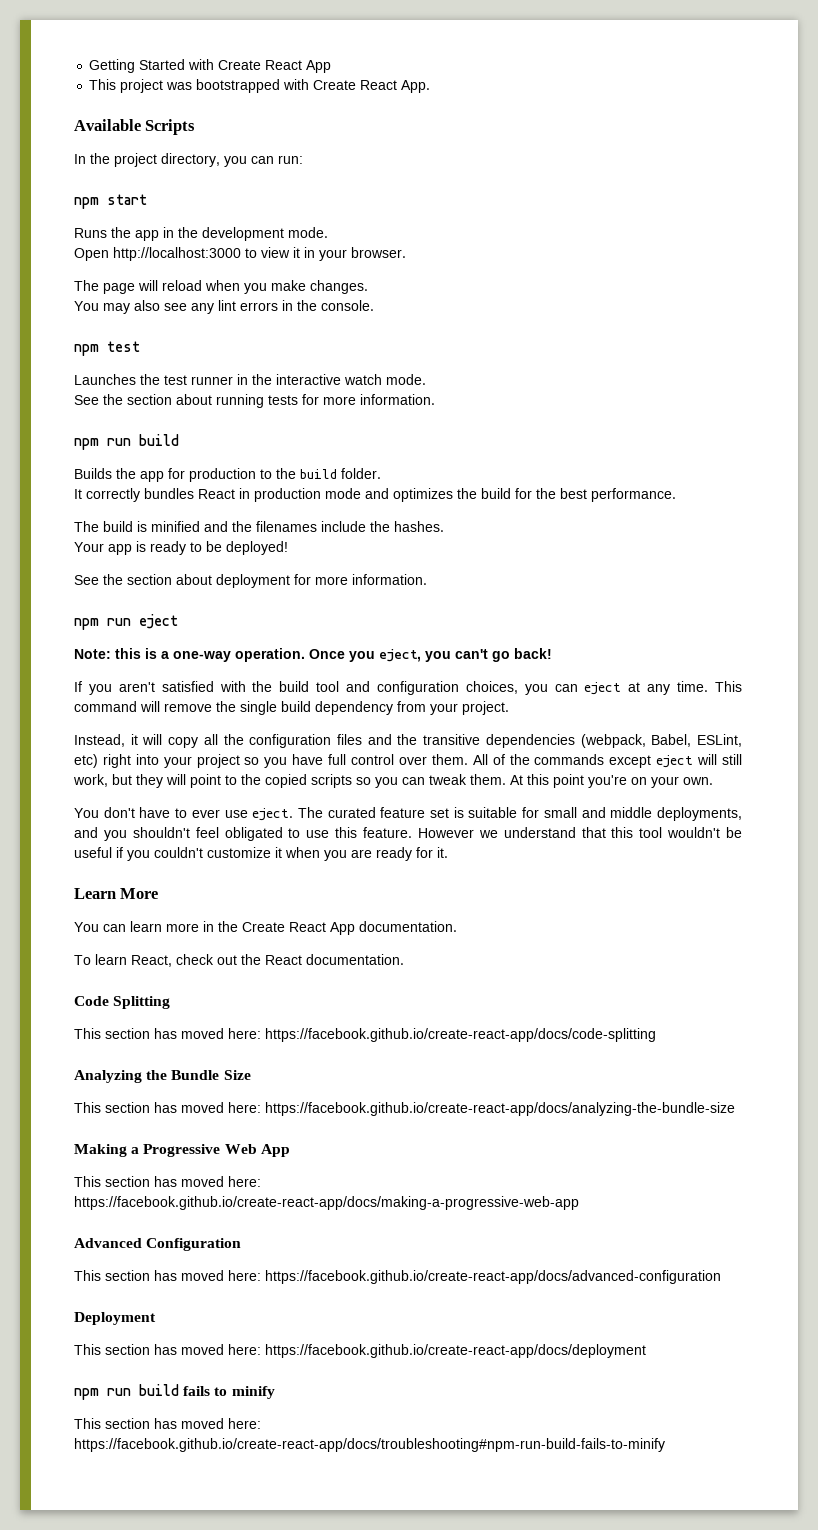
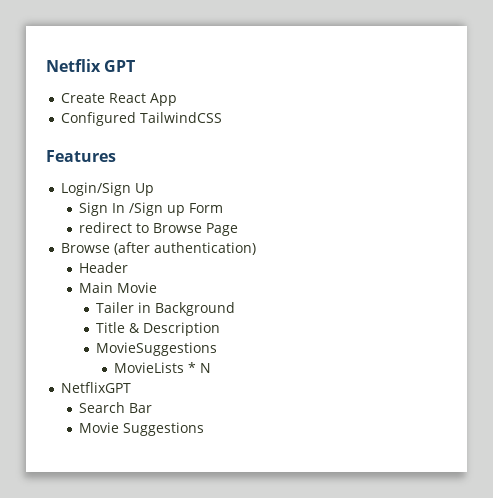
[89,59,215,73] Getting Started with -> [46,59,136,72] Netflix GPT //
[89,79,431,93] [74,119,196,135] [74,153,303,167] [74,194,147,209] [74,227,328,241] [74,247,406,261] [74,280,368,294] [74,300,374,314] [74,341,140,356] [74,374,426,385] [74,394,435,408] [74,434,179,450] [74,468,381,482] [74,488,676,502] [74,521,444,532] [74,541,288,555] [74,574,427,588] [74,614,178,630] [74,648,552,662] [74,681,742,695] [74,701,509,715] [74,734,742,748] [74,754,743,768] [73,774,713,788] [74,807,742,821] [74,827,742,841] [74,847,448,861] [74,888,159,899] [74,921,457,935] [74,954,404,967] [74,996,171,1009] [74,1028,656,1042] [74,1070,251,1083] [74,1102,735,1116] [74,1144,290,1157] [74,1176,261,1187] [74,1196,579,1210] [74,1238,242,1251] [74,1270,721,1284] [74,1312,156,1325] [74,1344,646,1358] [74,1384,275,1400] [74,1418,261,1429] [74,1438,665,1452] This project was bootstrapped with Create React App. // Available Scripts // In the project directory, you can run: // npm start // Runs the app in the development mode. // Open http://localhost:3000 to view it in your browser. // The page will reload when you make changes. // You may also see any lint errors in the console. // npm test // Launches the test runner in the interactive watch mode. // See the section about running tests for more information. // npm run build // Builds the app for production to the build folder. // It correctly bundles React in production mode and optimizes the build for the best performance. // The build is minified and the filenames include the hashes. // Your app is ready to be deployed! // See the section about deployment for more information. // npm run eject // Note: this is a one-way operation. Once you eject, you can't go back! // If you aren't satisfied with the build tool and configuration choices, you can eject at any time. This command will remove the single build dependency from your project. // Instead, it will copy all the configuration files and the transitive dependencies (webpack, Babel, ESLint, etc) right into your project so you have full control over them. All of the commands except eject will still work, but they will point to the copied scripts so you can tweak them. At this point you're on your own. // You don't have to ever use eject. The curated feature set is suitable for small and middle deployments, and you shouldn't feel obligated to use this feature. However we understand that this tool wouldn't be useful if you couldn't customize it when you are ready for it. // Learn More // You can learn more in the Create React App documentation. // To learn React, check out the React documentation. // Code Splitting // This section has moved here: https://facebook.github.io/create-react-app/docs/code-splitting // Analyzing the Bundle Size // This section has moved here: https://facebook.github.io/create-react-app/docs/analyzing-the-bundle-size // Making a Progressive Web App // This section has moved here: https://facebook.github.io/create-react-app/docs/making-a-progressive-web-app // Advanced Configuration // This section has moved here: https://facebook.github.io/create-react-app/docs/advanced-configuration // Deployment // This section has moved here: https://facebook.github.io/create-react-app/docs/deployment // npm run build fails to minify // This section has moved here: https://facebook.github.io/create-react-app/docs/troubleshooting#npm-run-build-fails-to-minify -> [60,112,222,126] [46,150,116,162] [60,182,154,196] [78,202,223,216] [78,222,238,236] [60,242,256,255] [78,262,128,273] [78,282,157,293] [96,302,236,316] [96,322,221,336] [96,342,218,356] [114,362,212,373] [60,382,131,393] [78,402,152,413] [78,422,204,436] Configured TailwindCSS // Features // Login/Sign Up // Sign In /Sign up Form // redirect to Browse Page // Browse (after authentication) // Header // Main Movie // Tailer in Background // Title & Description // MovieSuggestions // MovieLists * N // NetflixGPT // Search Bar // Movie Suggestions

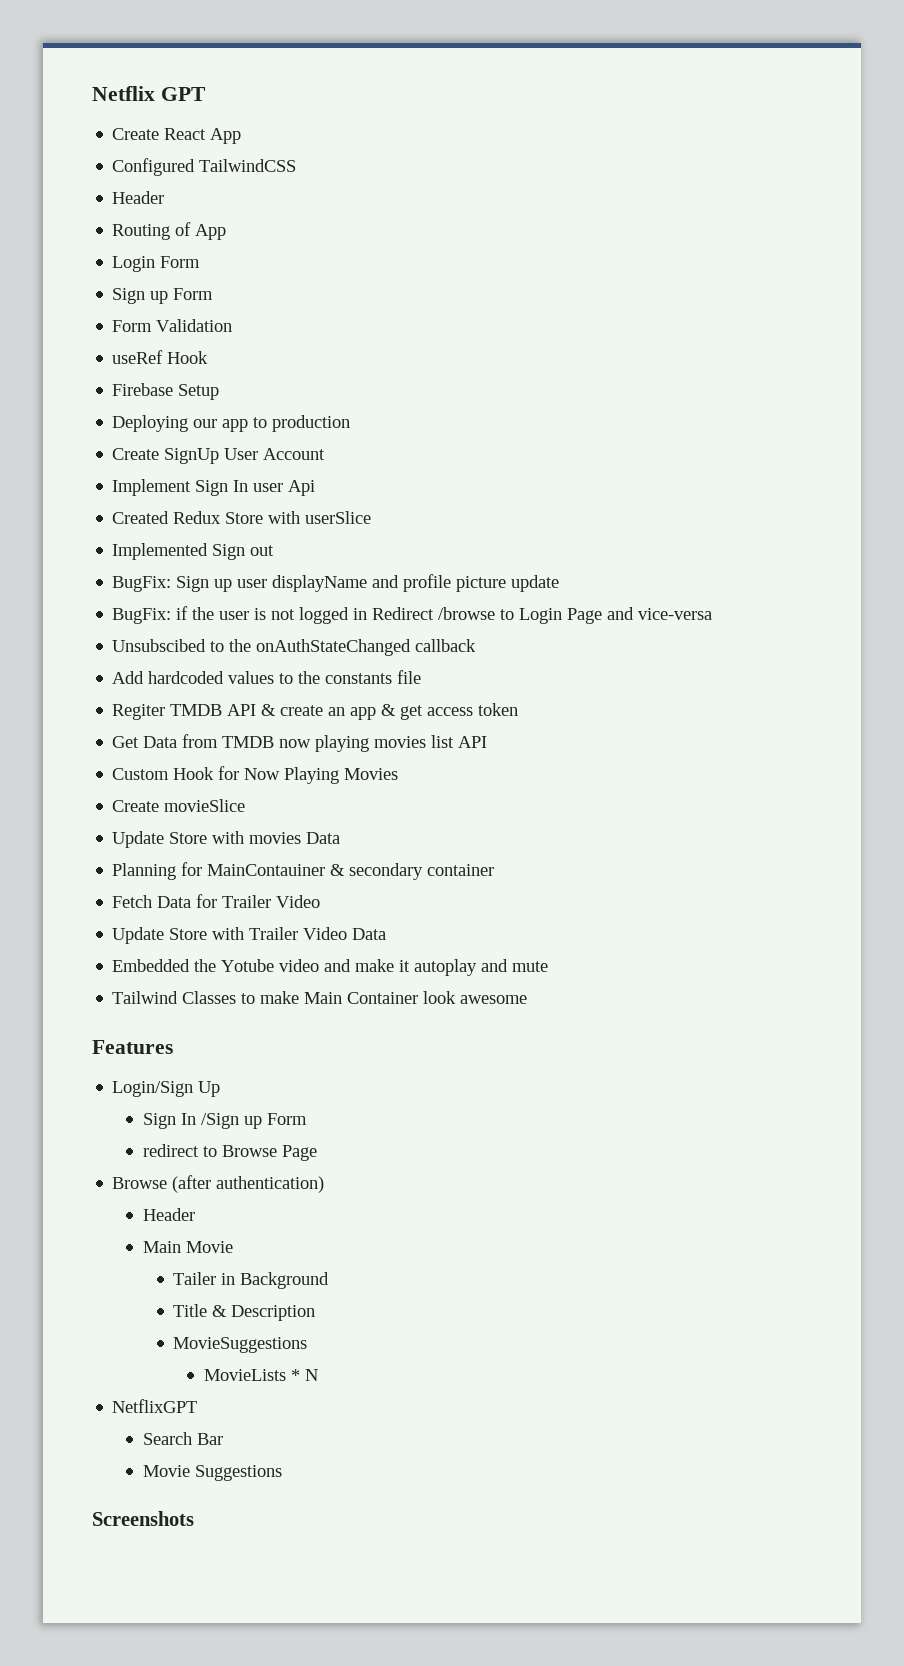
(222, 117) none -> [112,191,165,204] [112,222,227,240] [112,256,201,272] [112,288,214,304] [112,319,233,332] [112,350,209,364] [112,383,220,400] [112,415,351,432] [112,448,326,464] [112,479,316,496] [112,511,372,524] [112,543,275,560] [112,574,560,592] [112,606,713,624] [112,639,477,656] [112,670,422,684] [112,703,519,720] [112,734,488,752] [112,766,399,784] [112,799,246,812] [112,831,341,848] [112,862,495,880] [112,894,321,908] [112,927,387,944] [112,959,549,976] [112,991,528,1004] // Header // Routing of App // Login Form // Sign up Form // Form Validation // useRef Hook // Firebase Setup // Deploying our app to production // Create SignUp User Account // Implement Sign In user Api // Created Redux Store with userSlice // Implemented Sign out // BugFix: Sign up user displayName and profile picture update // BugFix: if the user is not logged in Redirect /browse to Login Page and vice-versa // Unsubscibed to the onAuthStateChanged callback // Add hardcoded values to the constants file // Regiter TMDB API & create an app & get access token // Get Data from TMDB now playing movies list API // Custom Hook for Now Playing Movies // Create movieSlice // Update Store with movies Data // Planning for MainContauiner & secondary container // Fetch Data for Trailer Video // Update Store with Trailer Video Data // Embedded the Yotube video and make it autoplay and mute // Tailwind Classes to make Main Container look awesome
(204, 429) none -> [92,1511,194,1526] // Screenshots

